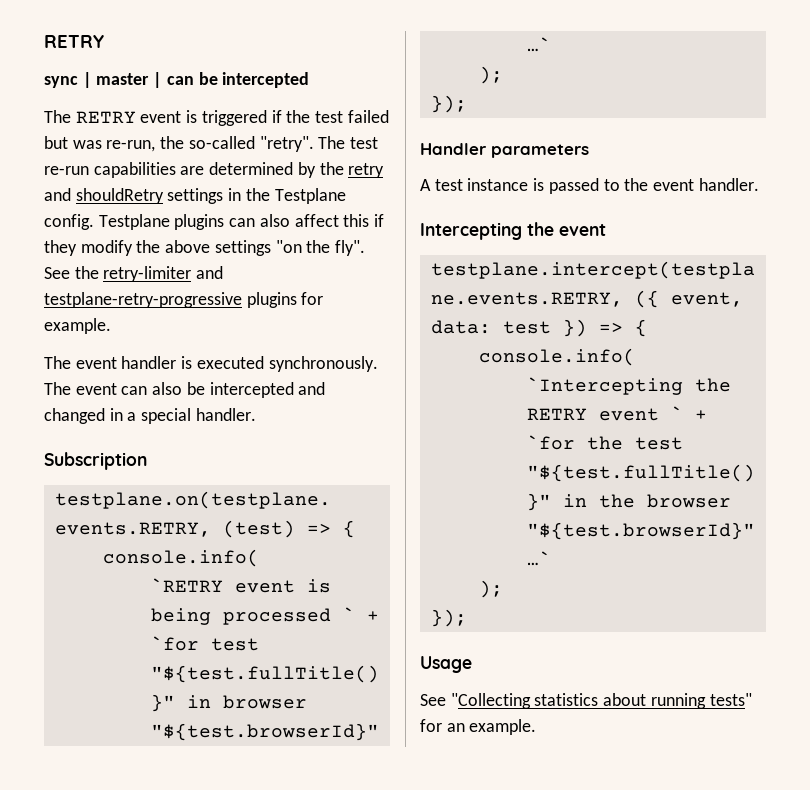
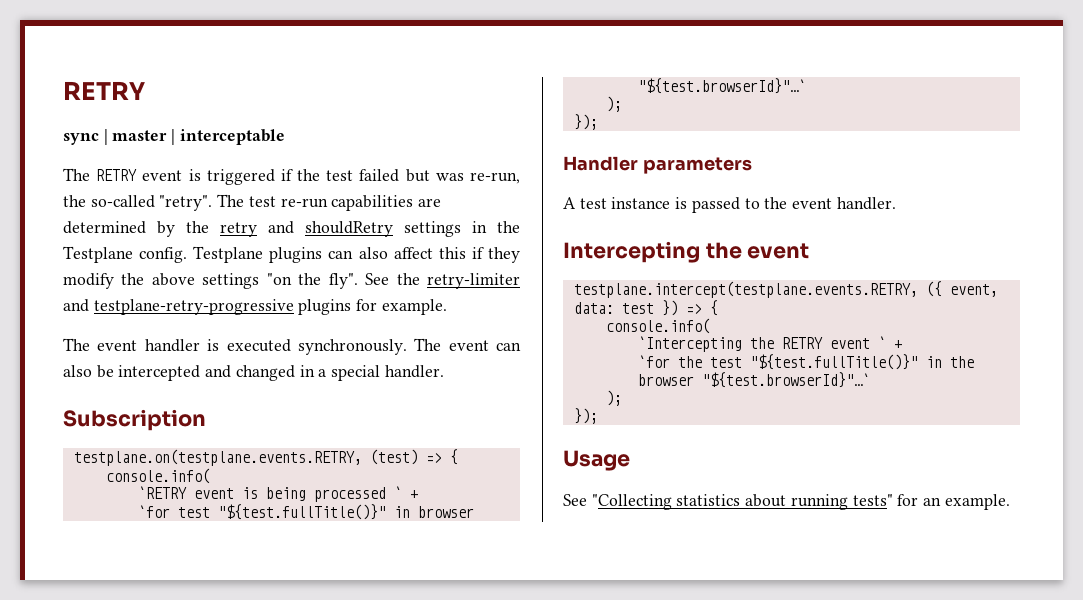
[166,72,310,88] can be intercepted -> [179,129,285,145] interceptable

